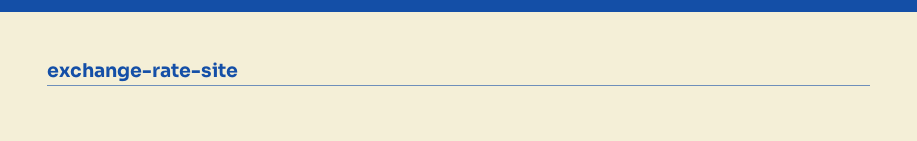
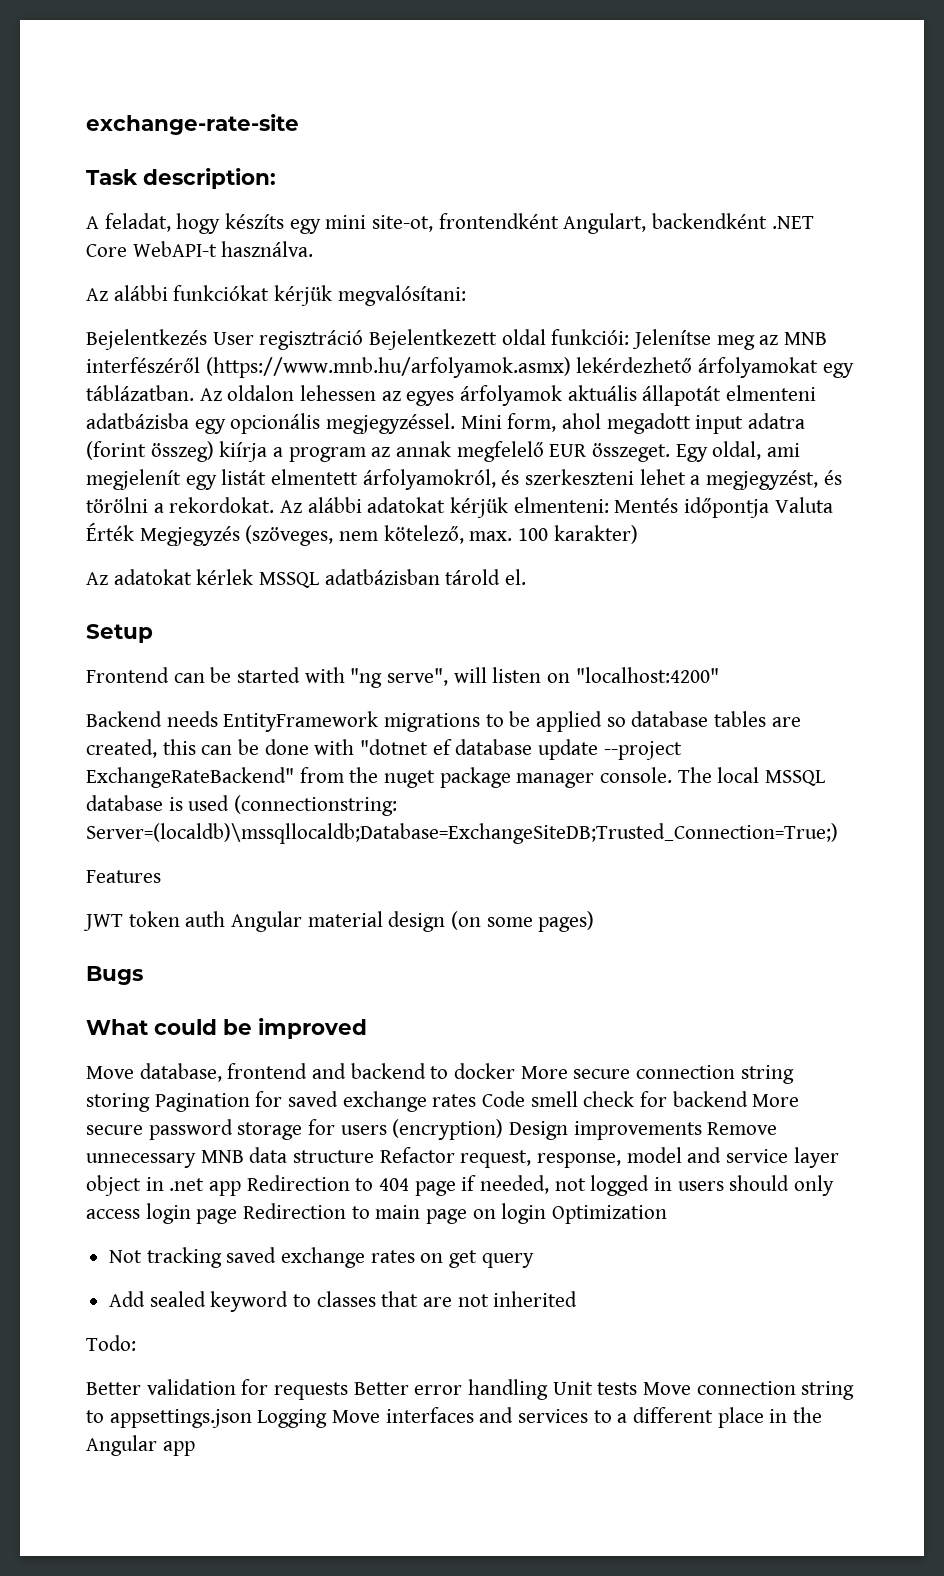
(238, 72) none -> [86,168,276,189] [86,213,814,234] [86,241,314,257] [86,285,466,306] [86,329,828,350] [86,357,854,378] [86,385,817,406] [86,413,806,434] [86,441,801,462] [86,469,842,490] [86,497,833,518] [86,522,638,546] [86,569,527,588] [86,624,153,643] [86,667,719,688] [86,711,801,732] [86,739,682,760] [86,767,826,788] [86,795,398,816] [86,823,838,844] [86,870,161,883] [83,911,595,932] [86,966,143,985] [86,1018,367,1039] [86,1063,794,1084] [86,1091,800,1112] [86,1119,778,1140] [86,1147,839,1168] [86,1175,835,1196] [86,1203,668,1224] [109,1247,534,1268] [109,1291,578,1312] [86,1335,136,1351] [86,1379,855,1400] [86,1407,823,1428] [86,1435,195,1456] // Task description: // A feladat, hogy készíts egy mini site-ot, frontendként Angulart, backendként .NET Core WebAPI-t használva. // Az alábbi funkciókat kérjük megvalósítani: // Bejelentkezés User regisztráció Bejelentkezett oldal funkciói: Jelenítse meg az MNB interfészéről (https://www.mnb.hu/arfolyamok.asmx) lekérdezhető árfolyamokat egy táblázatban. Az oldalon lehessen az egyes árfolyamok aktuális állapotát elmenteni adatbázisba egy opcionális megjegyzéssel. Mini form, ahol megadott input adatra (forint összeg) kiírja a program az annak megfelelő EUR összeget. Egy oldal, ami megjelenít egy listát elmentett árfolyamokról, és szerkeszteni lehet a megjegyzést, és törölni a rekordokat. Az alábbi adatokat kérjük elmenteni: Mentés időpontja Valuta Érték Megjegyzés (szöveges, nem kötelező, max. 100 karakter) // Az adatokat kérlek MSSQL adatbázisban tárold el. // Setup // Frontend can be started with "ng serve", will listen on "localhost:4200" // Backend needs EntityFramework migrations to be applied so database tables are created, this can be done with "dotnet ef database update --project ExchangeRateBackend" from the nuget package manager console. The local MSSQL database is used (connectionstring: Server=(localdb)\mssqllocaldb;Database=ExchangeSiteDB;Trusted_Connection=True;) // Features // JWT token auth Angular material design (on some pages) // Bugs // What could be improved // Move database, frontend and backend to docker More secure connection string storing Pagination for saved exchange rates Code smell check for backend More secure password storage for users (encryption) Design improvements Remove unnecessary MNB data structure Refactor request, response, model and service layer object in .net app Redirection to 404 page if needed, not logged in users should only access login page Redirection to main page on login Optimization // Not tracking saved exchange rates on get query // Add sealed keyword to classes that are not inherited // Todo: // Better validation for requests Better error handling Unit tests Move connection string to appsettings.json Logging Move interfaces and services to a different place in the Angular app

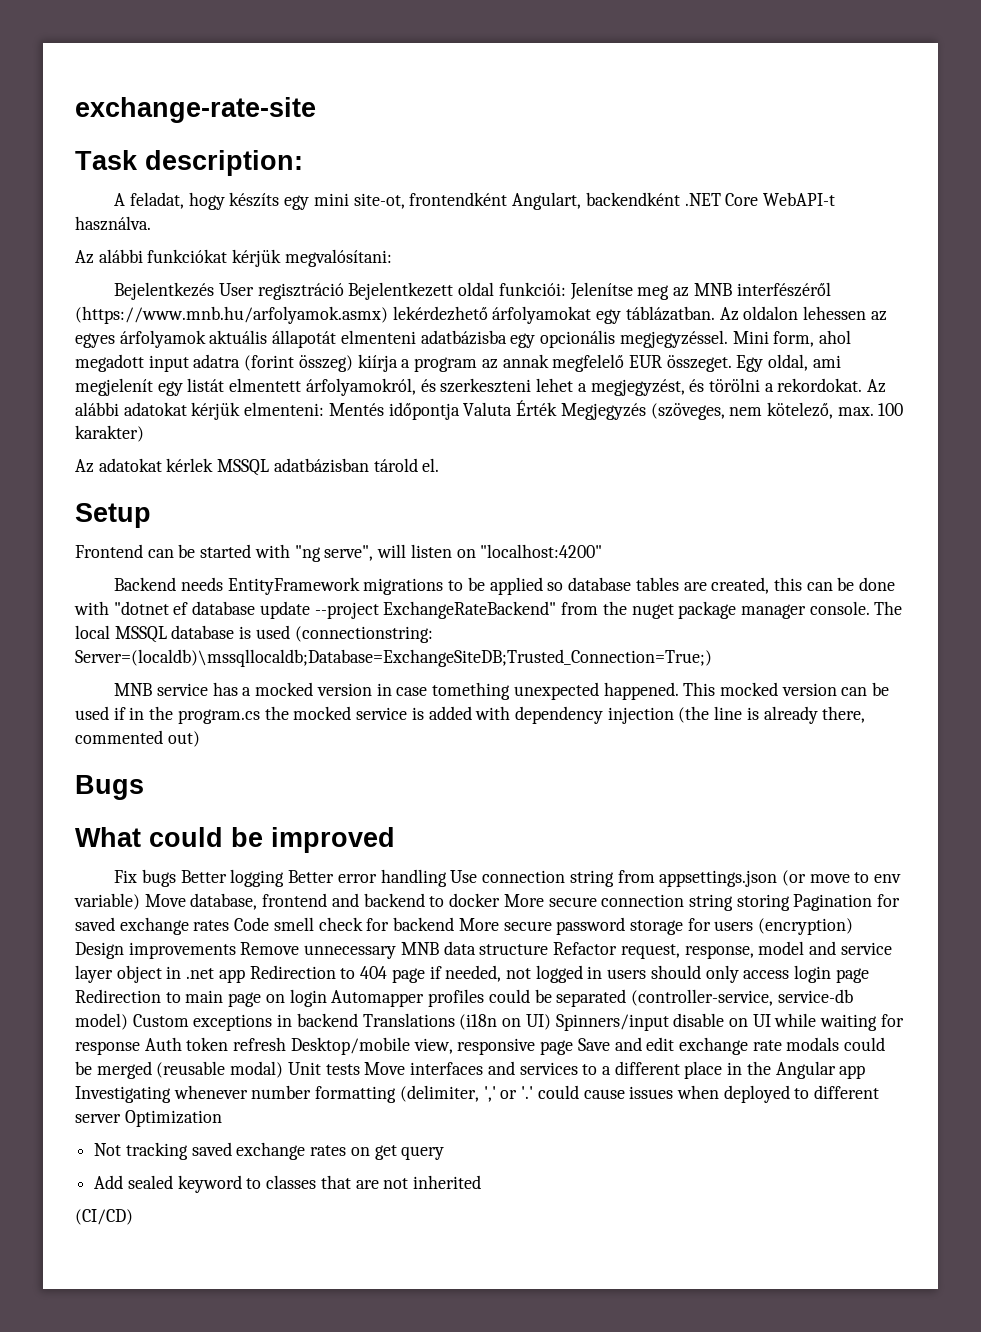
[86,870,161,883] [83,911,595,932] Features // JWT token auth Angular material design (on some pages) -> [114,682,890,700] [75,706,866,724] [75,730,200,747] MNB service has a mocked version in case tomething unexpected happened. This mocked version can be used if in the program.cs the mocked service is added with dependency injection (the line is already there, commented out)
(367, 1028) none -> [114,869,902,887] [74,893,140,910] Fix bugs Better logging Better error handling Use connection string from appsettings.json (or move to env variable)
(547, 1213) none -> [331,989,853,1007] [75,1013,904,1031] [75,1037,886,1055] [75,1061,866,1079] [75,1085,880,1103] [75,1114,121,1123] Automapper profiles could be separated (controller-service, service-db model) Custom exceptions in backend Translations (i18n on UI) Spinners/input disable on UI while waiting for response Auth token refresh Desktop/mobile view, responsive page Save and edit exchange rate modals could be merged (reusable modal) Unit tests Move interfaces and services to a different place in the Angular app Investigating whenever number formatting (delimiter, ',' or '.' could cause issues when deployed to different server
[86,1335,136,1351] [86,1379,855,1400] [86,1407,823,1428] [86,1435,195,1456] Todo: // Better validation for requests Better error handling Unit tests Move connection string to appsettings.json Logging Move interfaces and services to a different place in the Angular app -> [75,1209,133,1225] (CI/CD)

